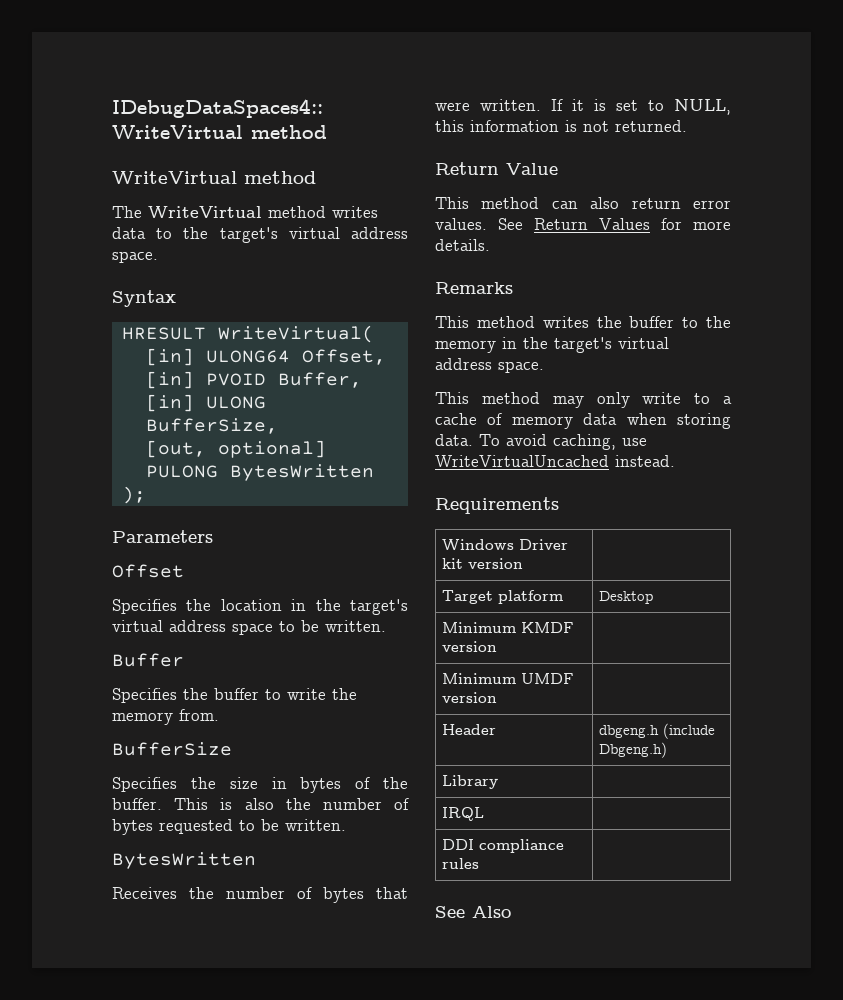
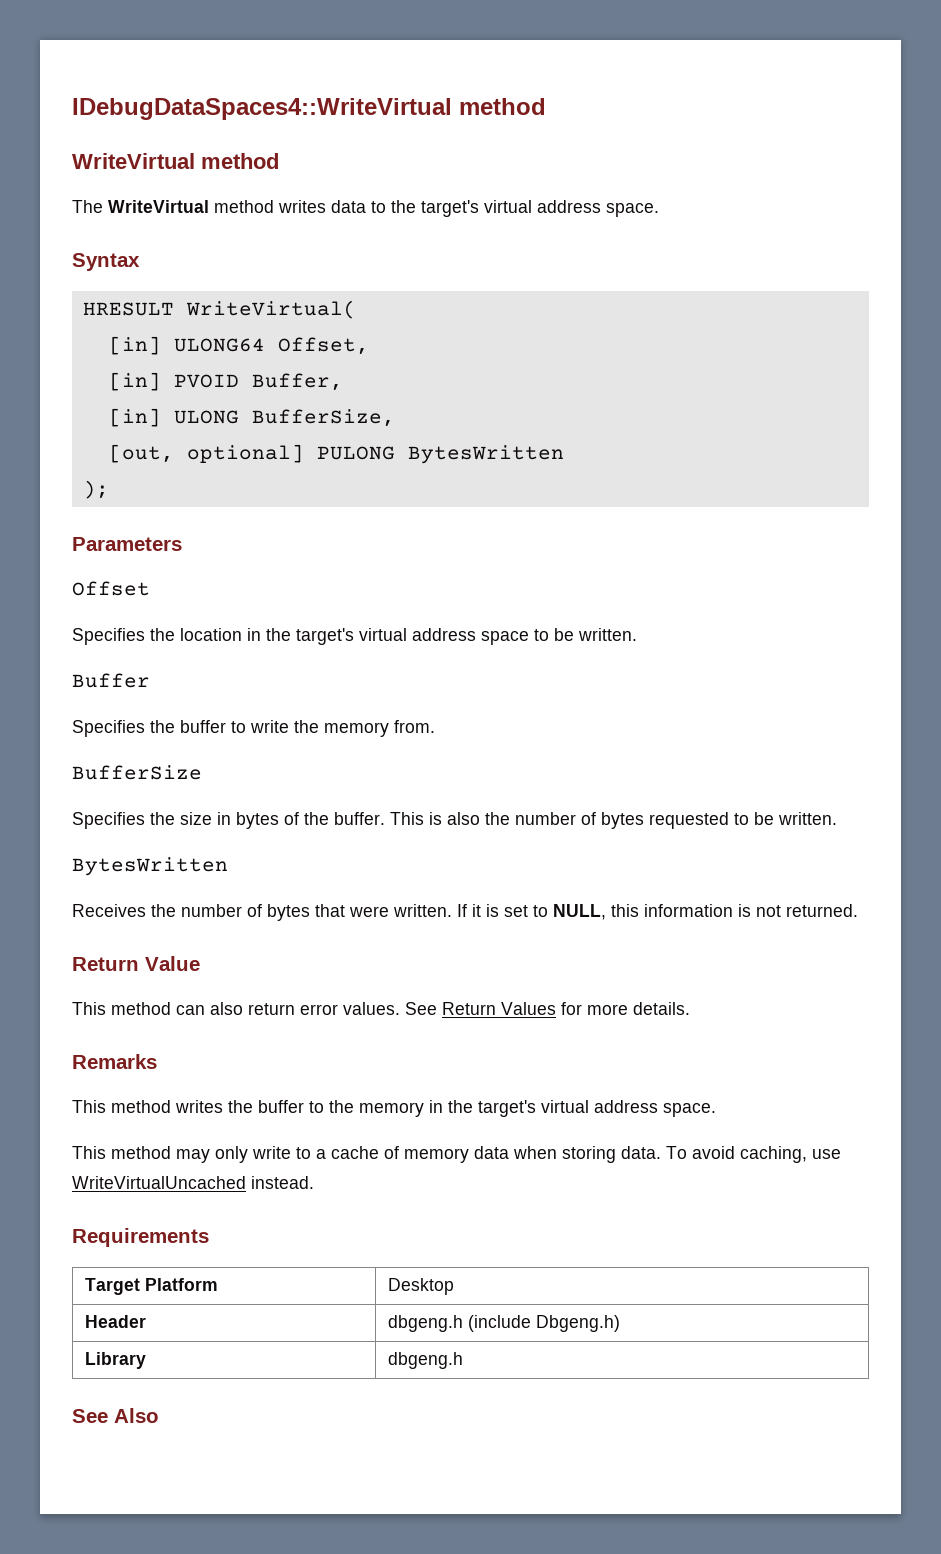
[442,539,569,551] [442,558,524,569] // Windows Driver kit version | -> (209, 1237) none
[498,590,564,604] platform -> [145,1278,219,1291] Platform
[442,622,575,633] [442,641,498,652] [442,673,575,684] [442,692,498,703] // Minimum KMDF version | // Minimum UMDF version | -> (455, 1286) none
[442,807,485,821] [442,839,565,853] [442,858,480,869] // IRQL | // DDI compliance rules | -> [388,1352,464,1369] dbgeng.h

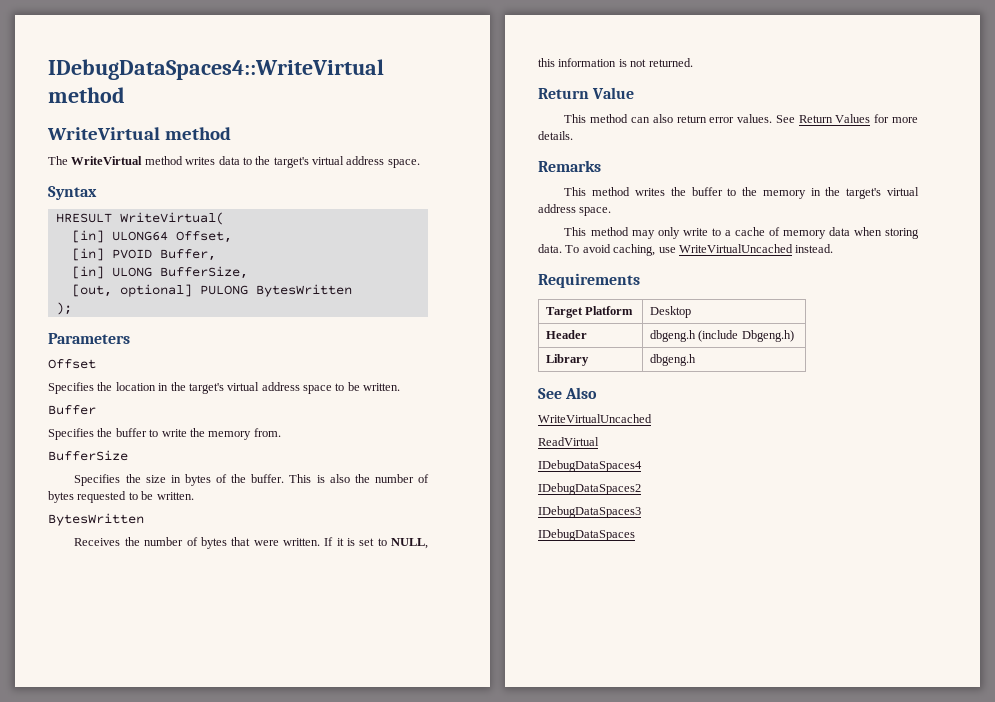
(159, 1415) none -> [538,414,652,423] [538,437,599,446] [538,460,642,472] [538,483,641,495] [538,506,641,518] [538,529,635,541] // WriteVirtualUncached // ReadVirtual // IDebugDataSpaces4 // IDebugDataSpaces2 // IDebugDataSpaces3 // IDebugDataSpaces

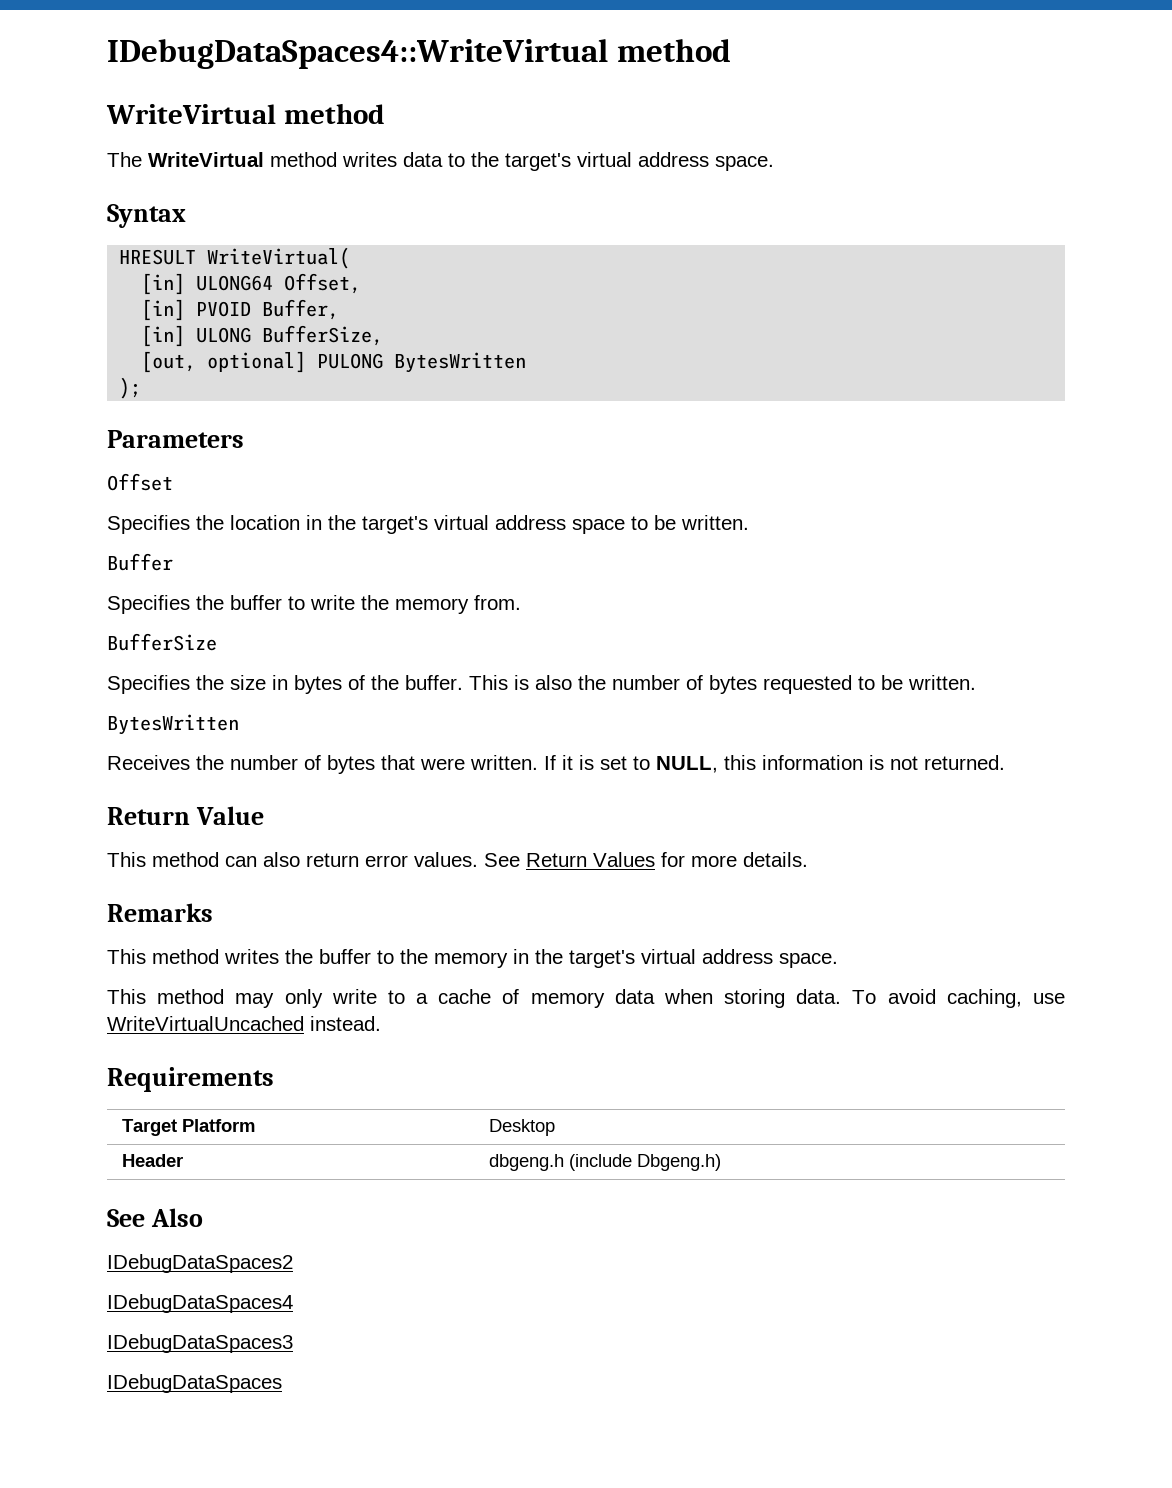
[546,354,590,366] [650,354,697,366] // Library | dbgeng.h -> (722, 1162) none
[538,414,652,423] [538,437,599,446] WriteVirtualUncached // ReadVirtual -> [107,1254,293,1273] IDebugDataSpaces2
[538,483,641,495] // IDebugDataSpaces2 -> (293, 1303) none

